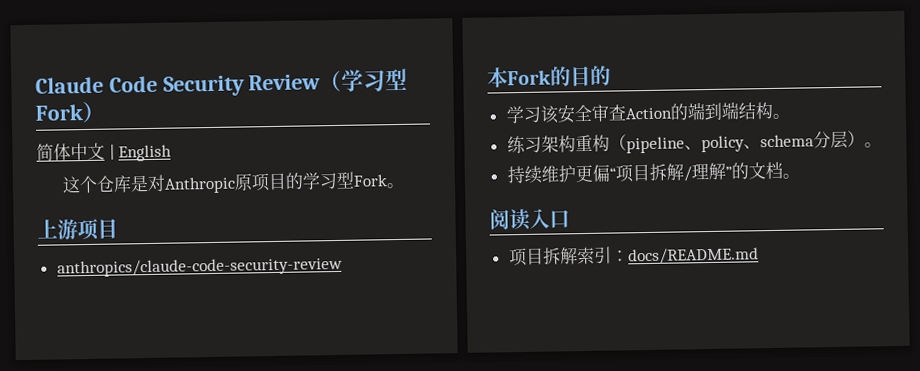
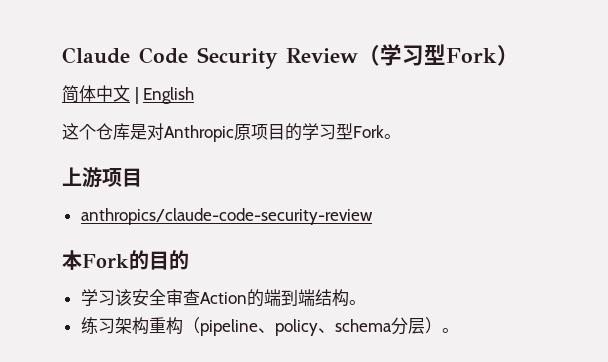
[506,161,800,184] [489,208,570,231] [508,246,759,267] // 持续维护更偏“项目拆解/理解”的文档。 // 阅读入口 // 项目拆解索引：docs/README.md -> (459, 330) none

